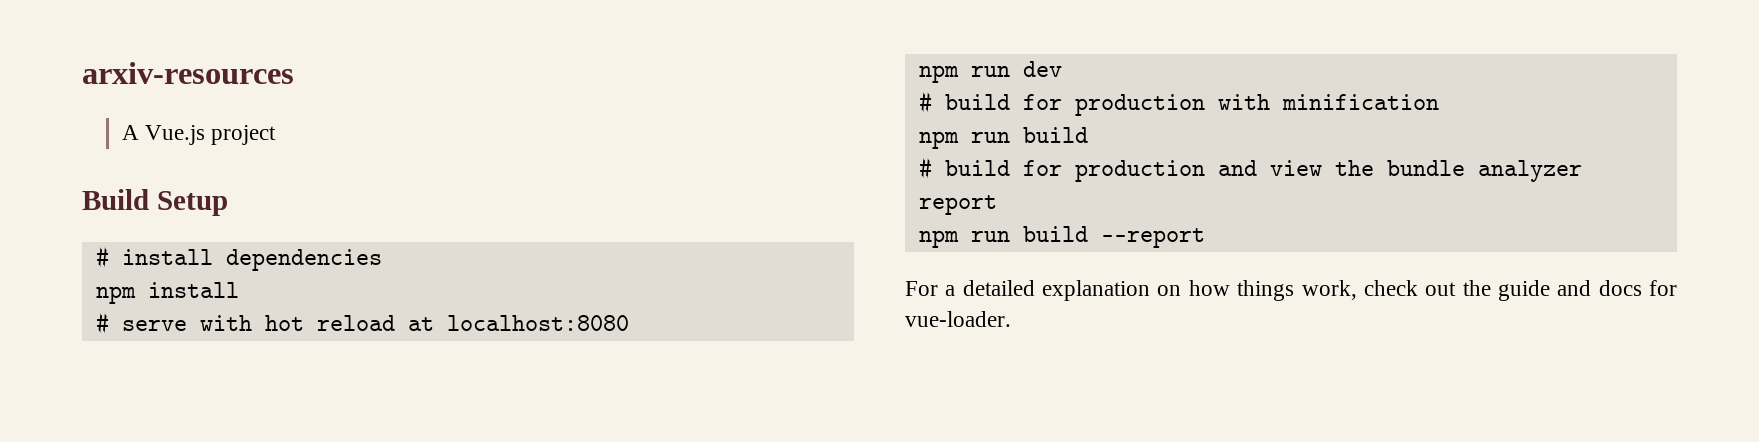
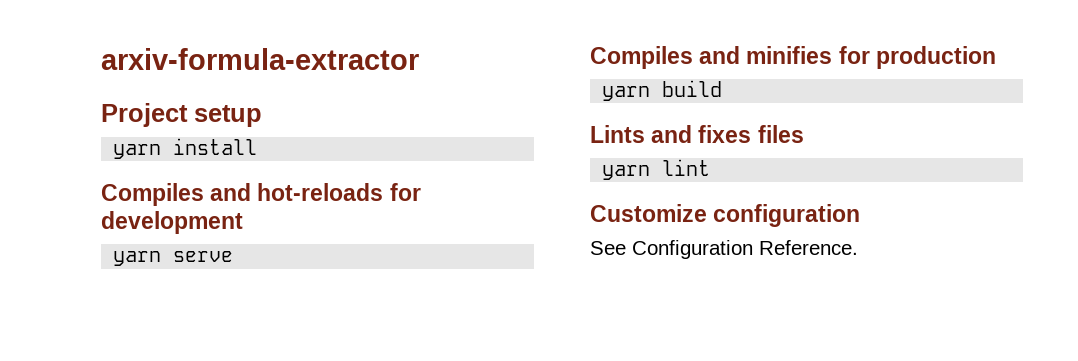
[82,62,294,84] [121,125,277,145] [82,189,228,216] [95,246,382,271] [95,282,239,304] [95,312,629,334] [918,61,1062,83] [918,91,1439,116] [918,127,1088,149] [918,157,1582,182] [918,195,997,215] [918,226,1205,248] [905,280,1677,301] [905,311,1011,327] arxiv-resources // A Vue.js project // Build Setup // # install dependencies // npm install // # serve with hot reload at localhost:8080 // npm run dev // # build for production with minification // npm run build // # build for production and view the bundle analyzer report // npm run build --report // For a detailed explanation on how things work, check out the guide and docs for vue-loader. -> [101,48,419,70] [101,103,262,127] [113,138,258,159] [101,183,421,206] [101,211,243,234] [113,251,234,266] [590,46,996,69] [602,80,723,101] [590,125,804,143] [602,159,711,180] [590,204,861,227] [590,240,858,259] arxiv-formula-extractor // Project setup // yarn install // Compiles and hot-reloads for development // yarn serve // Compiles and minifies for production // yarn build // Lints and fixes files // yarn lint // Customize configuration // See Configuration Reference.

